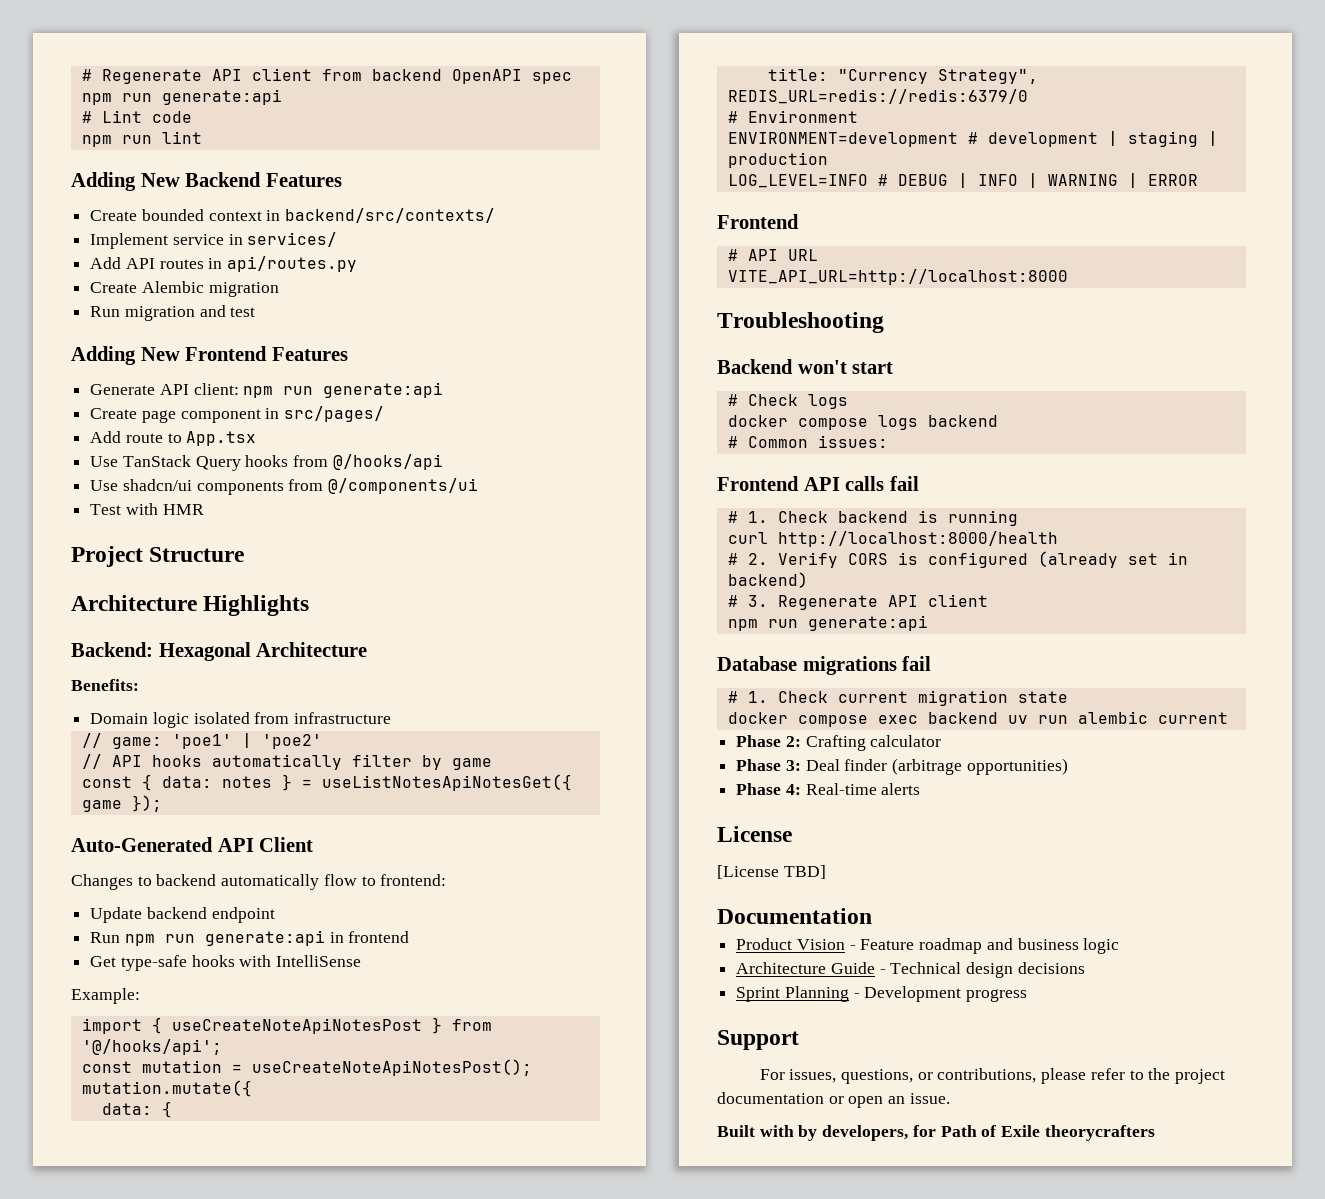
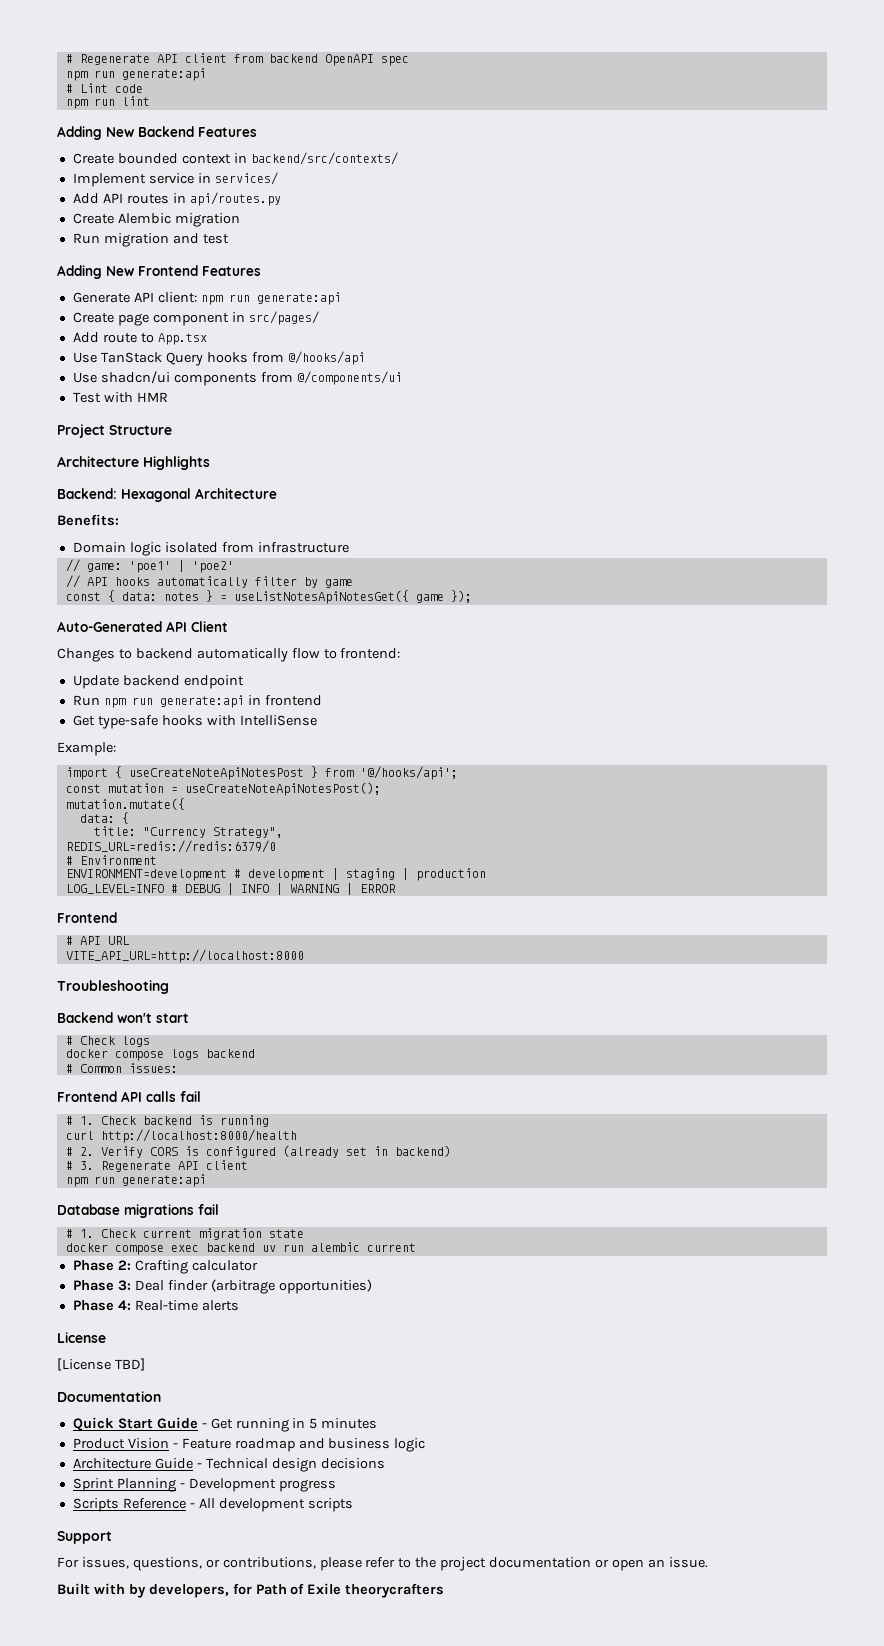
(872, 916) none -> [72,1417,378,1432] // Quick Start Guide - Get running in 5 minutes
(1028, 995) none -> [72,1498,353,1512] // Scripts Reference - All development scripts

